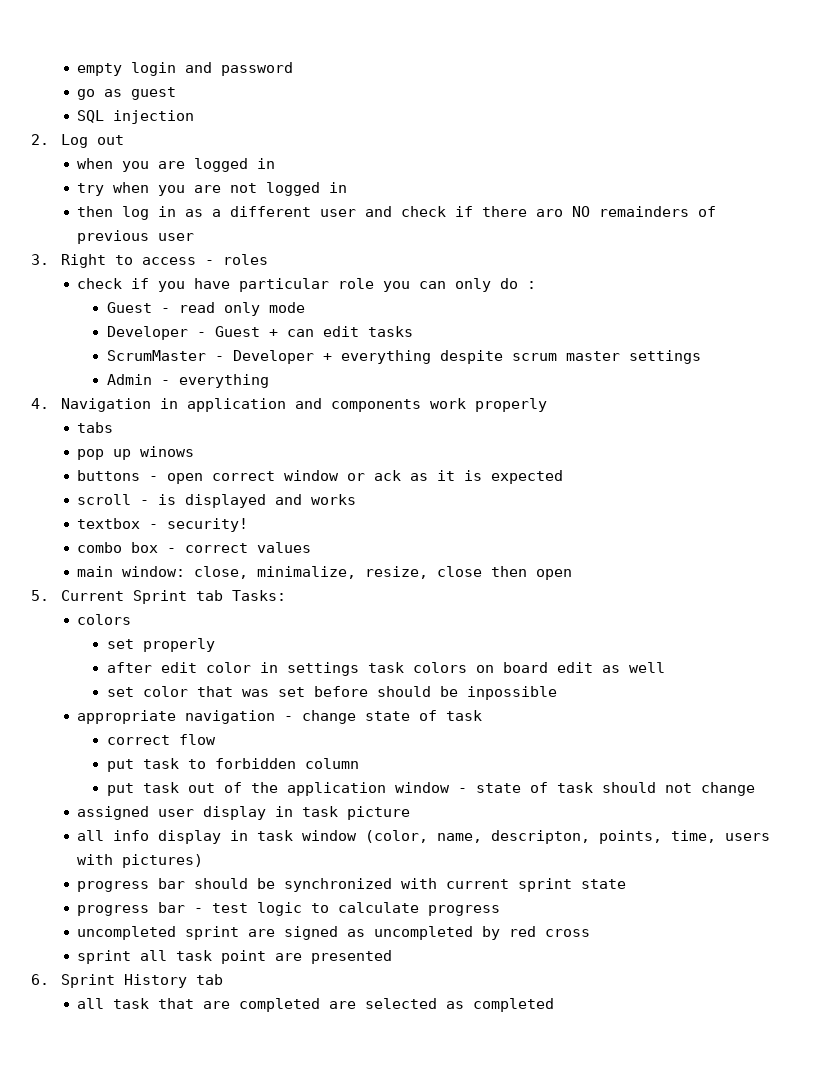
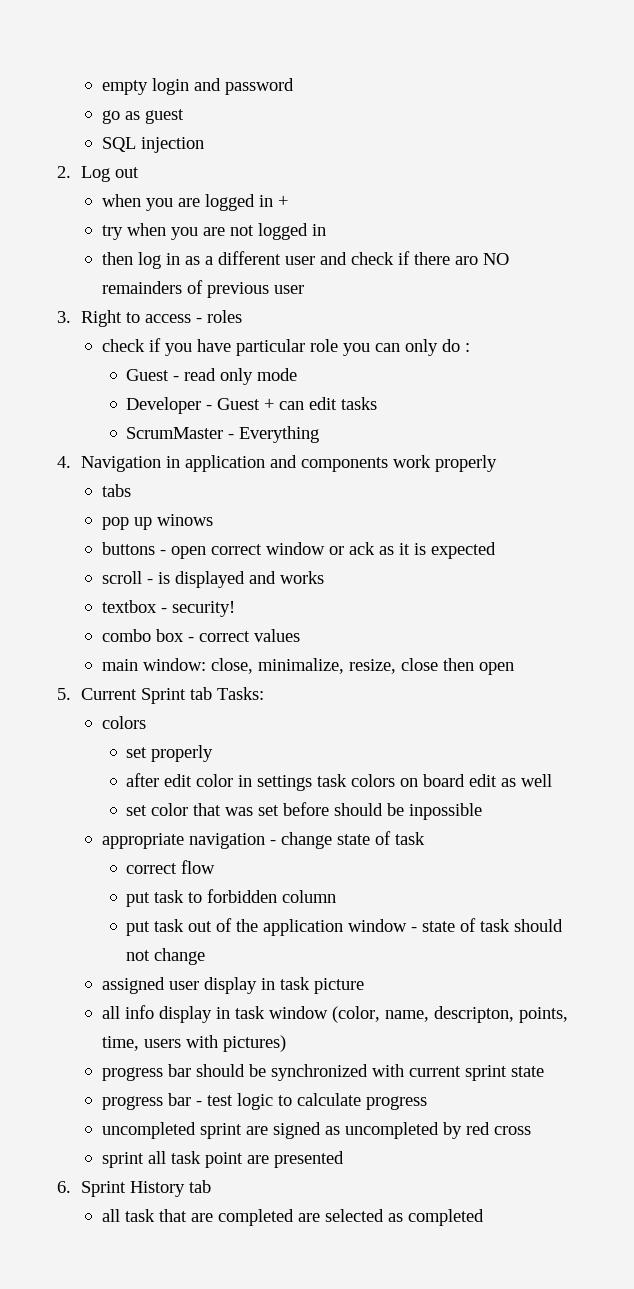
(276, 163) none -> [277,195,288,207] +
[232,350,701,364] [106,374,269,388] Developer + everything despite scrum master settings // Admin - everything -> [239,426,320,443] Everything

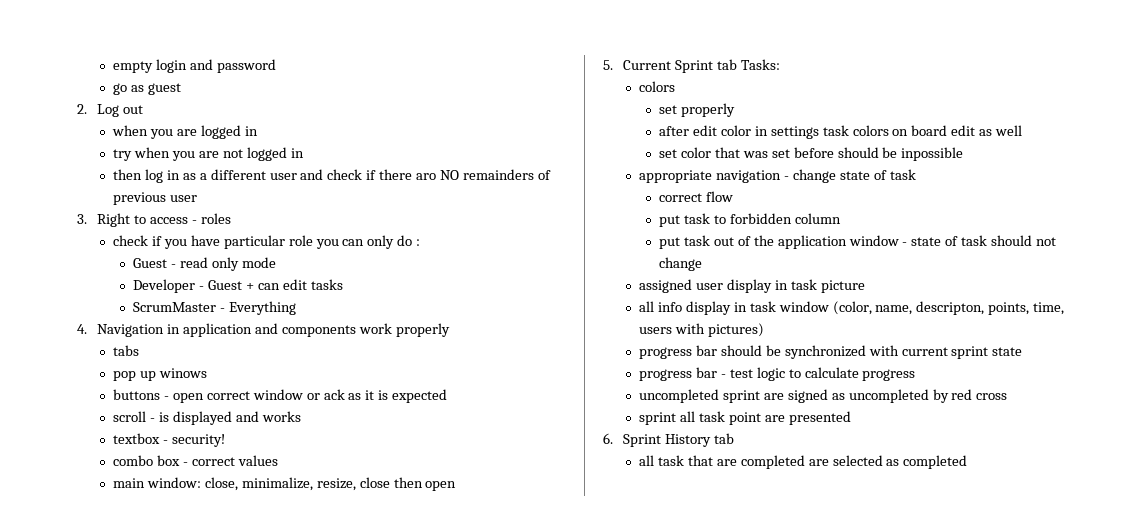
[101,137,204,153] // SQL injection -> (181, 89) none
[277,195,288,207] + -> (258, 131) none

